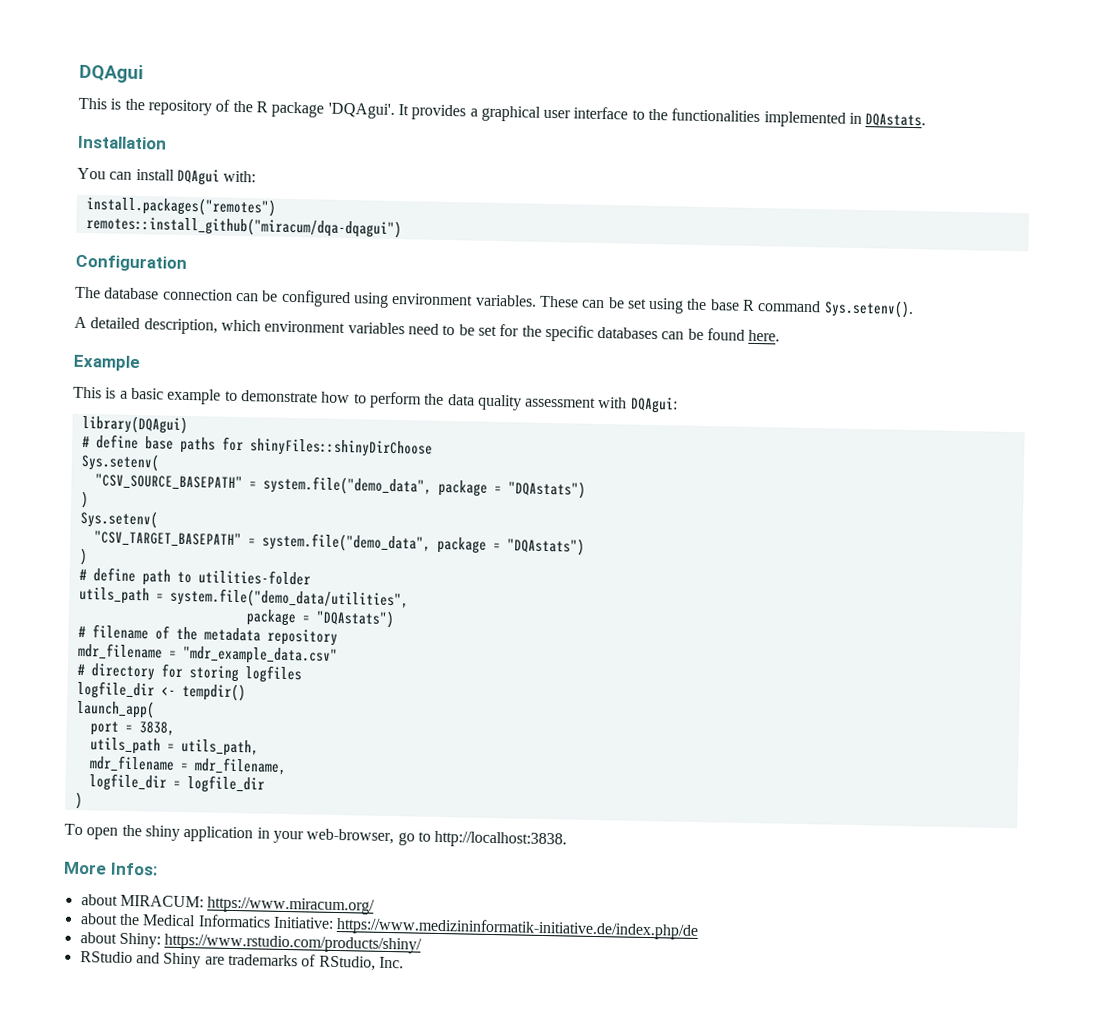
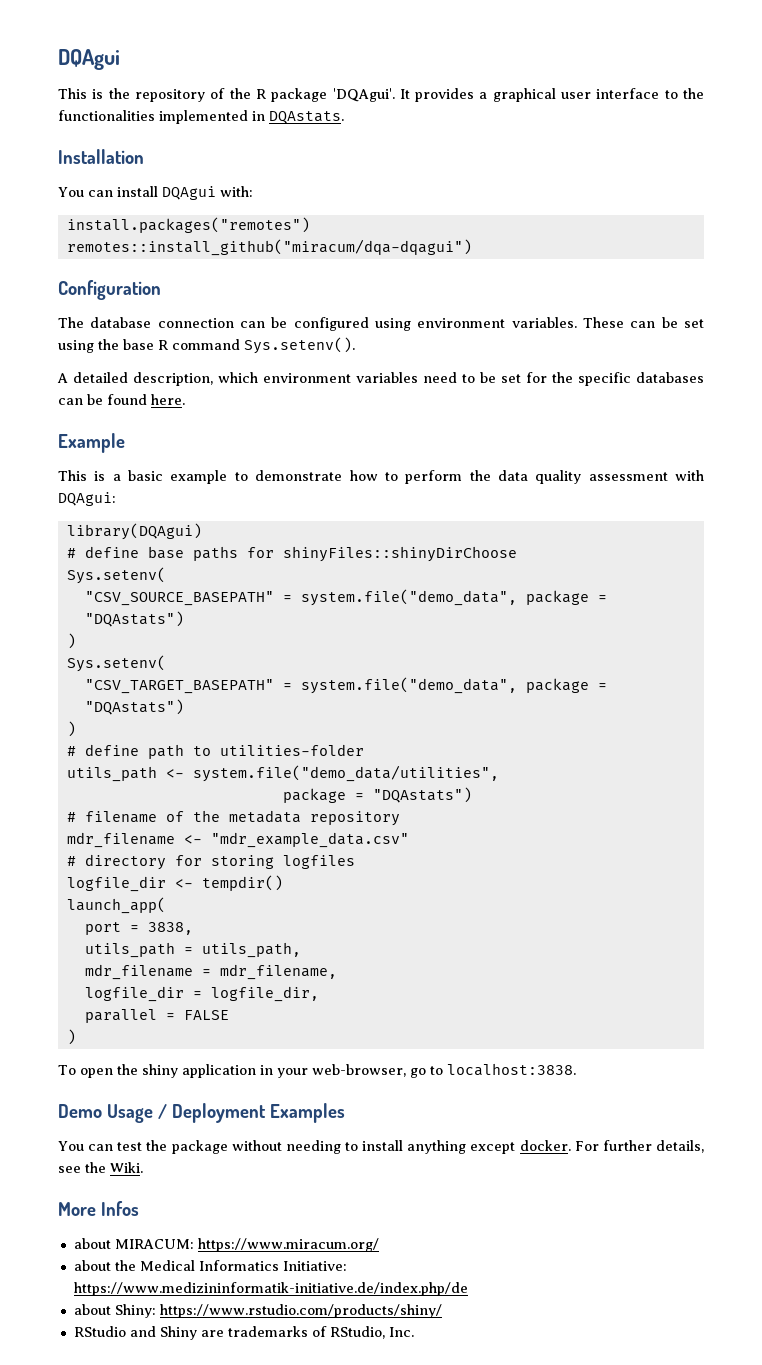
[155,593,164,601] = -> [165,769,184,778] <-
[168,650,177,658] = -> [183,835,202,844] <-
[186,775,265,794] logfile_dir -> [210,986,319,1002] [84,1009,229,1023] logfile_dir, // parallel = FALSE
[434,830,568,849] http://localhost:3838. -> [446,1063,576,1076] [58,1103,345,1123] [58,1140,704,1154] [58,1162,143,1173] localhost:3838. // Demo Usage / Deployment Examples // You can test the package without needing to install anything except docker. For further details, see the Wiki.
[109,862,158,876] Infos: -> [100,1201,139,1216] Infos

